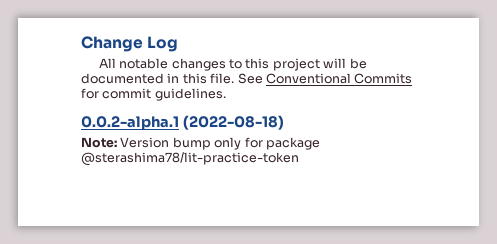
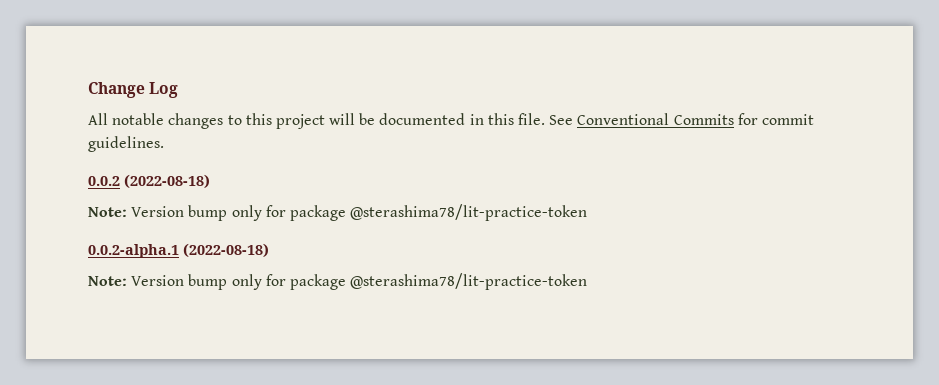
(226, 94) none -> [88,174,210,189] [88,204,588,221] // 0.0.2 (2022-08-18) // Note: Version bump only for package @sterashima78/lit-practice-token

